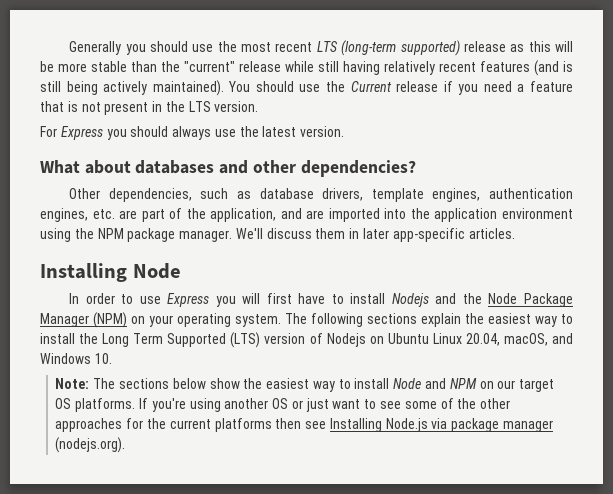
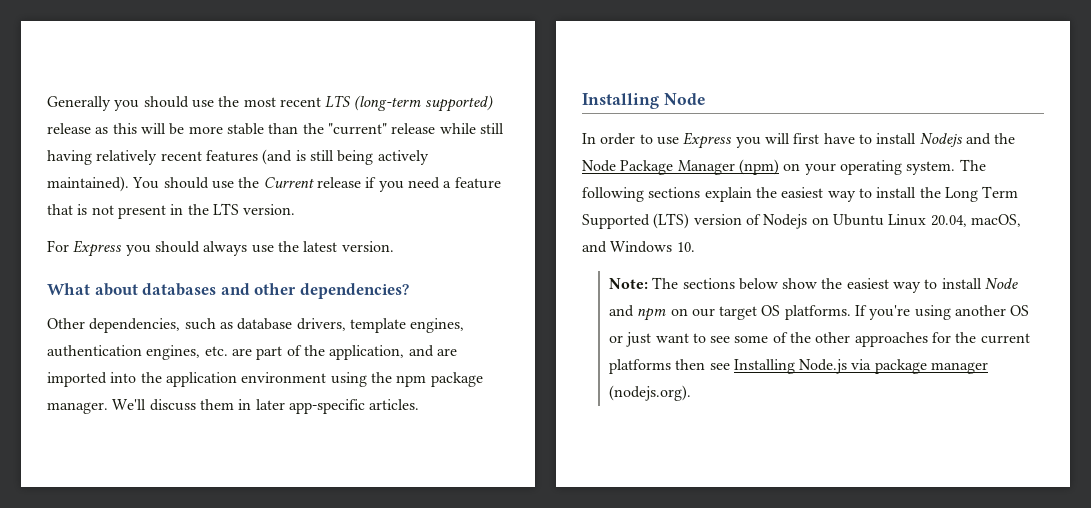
[97,228,124,239] NPM -> [396,375,427,387] npm
[93,312,127,328] (NPM) -> [738,159,779,175] (npm)
[449,378,477,389] NPM -> [637,308,667,321] npm

